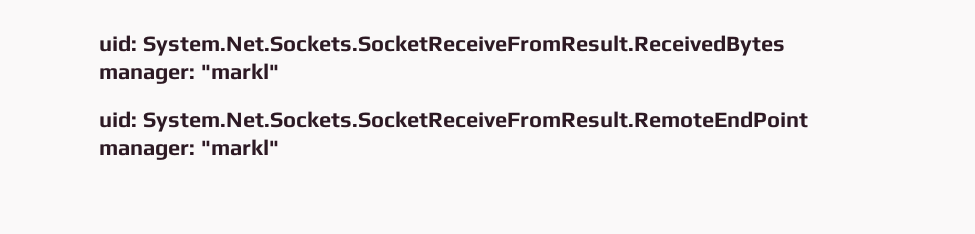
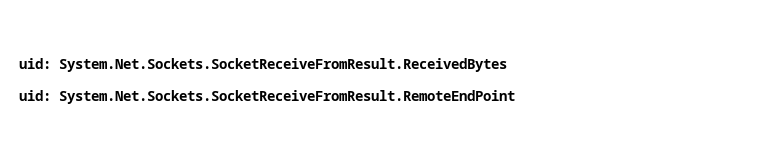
[99,63,279,84] manager: "markl" -> (507, 65) none
[99,139,279,160] manager: "markl" -> (515, 97) none

